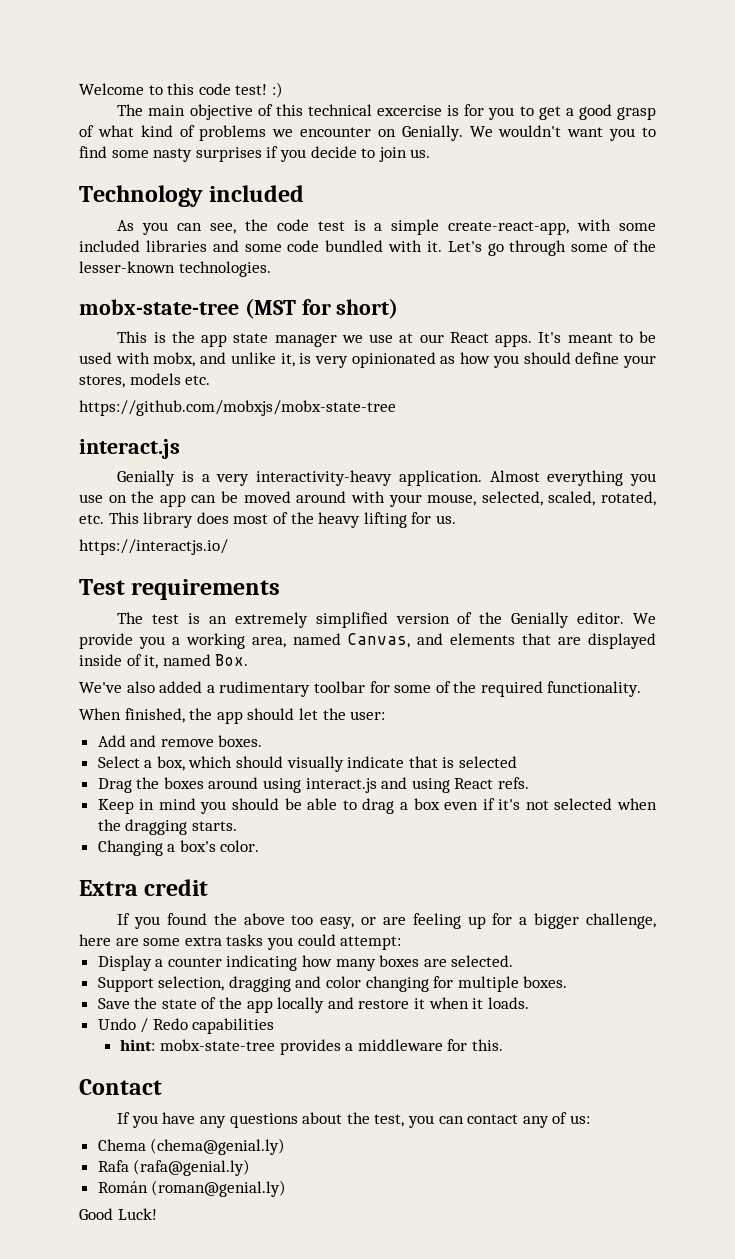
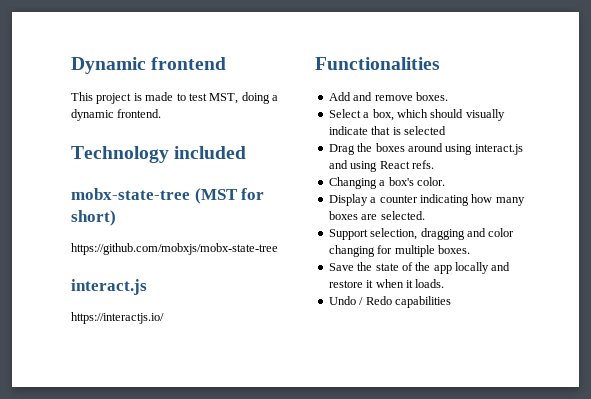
[79,82,283,98] [117,104,657,120] [79,125,656,141] [79,146,431,162] [79,185,305,207] [117,219,656,235] [79,240,656,256] [79,261,271,277] [79,298,399,319] [117,331,656,347] [79,352,656,368] [79,373,211,388] [79,400,396,416] [79,439,180,459] [117,470,656,486] [79,491,656,507] [79,512,456,528] [79,539,228,555] [79,579,281,600] [117,612,656,628] [79,633,657,649] [79,654,249,669] [79,681,642,697] [79,708,386,724] Welcome to this code test! :) // The main objective of this technical excercise is for you to get a good grasp of what kind of problems we encounter on Genially. We wouldn't want you to find some nasty surprises if you decide to join us. // Technology included // As you can see, the code test is a simple create-react-app, with some included libraries and some code bundled with it. Let's go through some of the lesser-known technologies. // mobx-state-tree (MST for short) // This is the app state manager we use at our React apps. It's meant to be used with mobx, and unlike it, is very opinionated as how you should define your stores, models etc. // https://github.com/mobxjs/mobx-state-tree // interact.js // Genially is a very interactivity-heavy application. Almost everything you use on the app can be moved around with your mouse, selected, scaled, rotated, etc. This library does most of the heavy lifting for us. // https://interactjs.io/ // Test requirements // The test is an extremely simplified version of the Genially editor. We provide you a working area, named Canvas, and elements that are displayed inside of it, named Box. // We've also added a rudimentary toolbar for some of the required functionality. // When finished, the app should let the user: -> [71,57,227,74] [71,92,278,104] [71,109,162,121] [71,146,247,163] [71,188,265,204] [71,210,116,226] [71,243,278,255] [71,279,147,295] [71,312,164,324] [315,57,440,70] Dynamic frontend // This project is made to test MST, doing a dynamic frontend. // Technology included // mobx-state-tree (MST for short) // https://github.com/mobxjs/mobx-state-tree // interact.js // https://interactjs.io/ // Functionalities
[97,798,657,814] [97,819,237,835] [97,840,260,856] [79,879,209,896] [117,913,657,929] [79,934,402,950] Keep in mind you should be able to drag a box even if it's not selected when the dragging starts. // Changing a box's color. // Extra credit // If you found the above too easy, or are feeling up for a bigger challenge, here are some extra tasks you could attempt: -> [328,177,445,189] Changing a box's color.
[120,1039,503,1055] [79,1079,162,1095] [117,1112,590,1128] [97,1138,286,1155] [97,1159,251,1176] [97,1180,287,1197] [79,1208,157,1220] // hint: mobx-state-tree provides a middleware for this. // Contact // If you have any questions about the test, you can contact any of us: // Chema (chema@genial.ly) // Rafa (rafa@genial.ly) // Román (roman@genial.ly) // Good Luck! -> (451, 302) none

